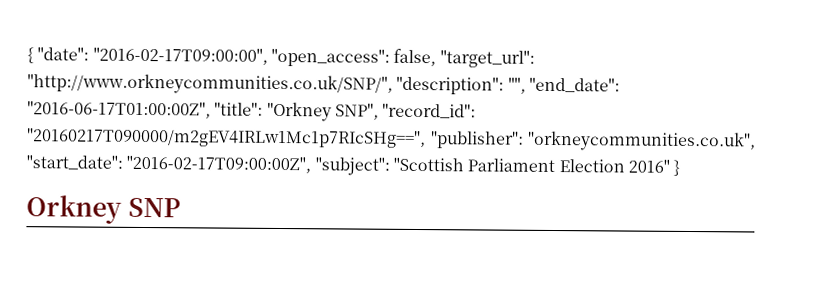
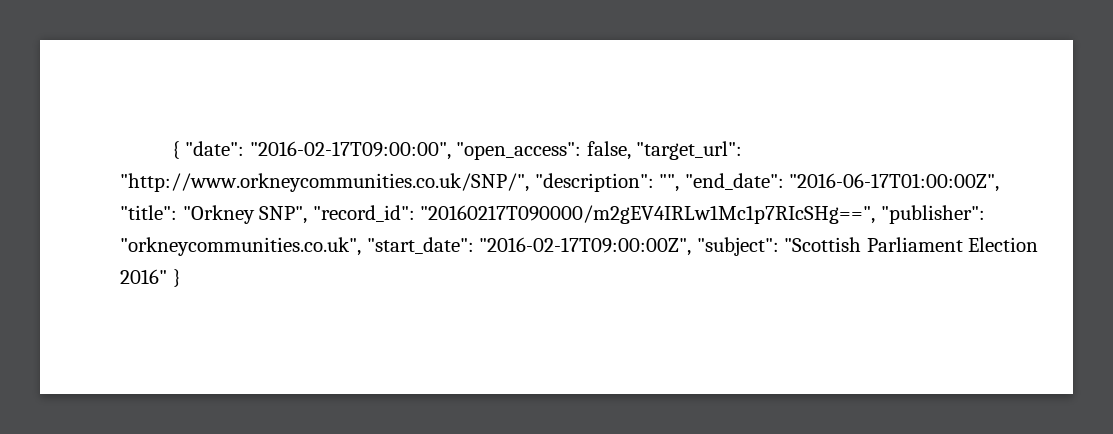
[26,195,181,224] // Orkney SNP -> (181, 278) none

